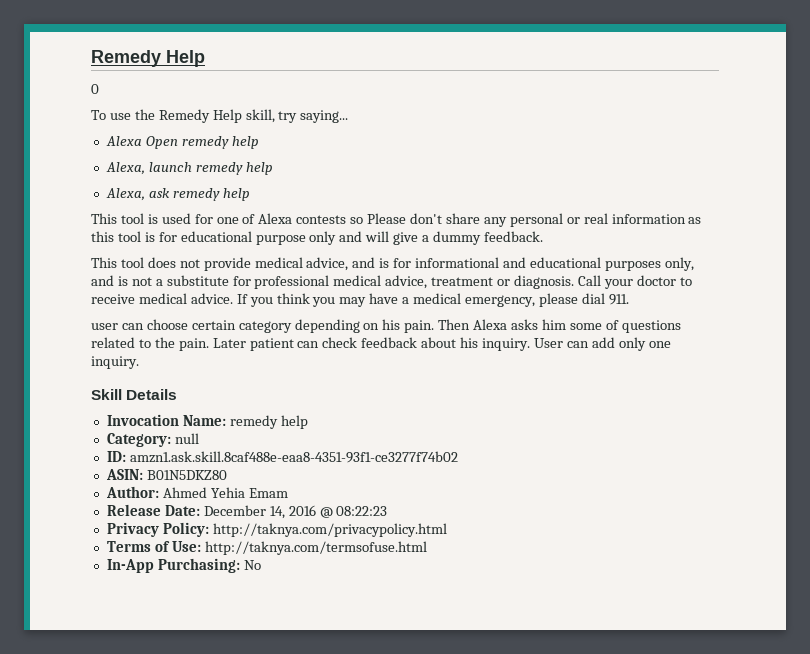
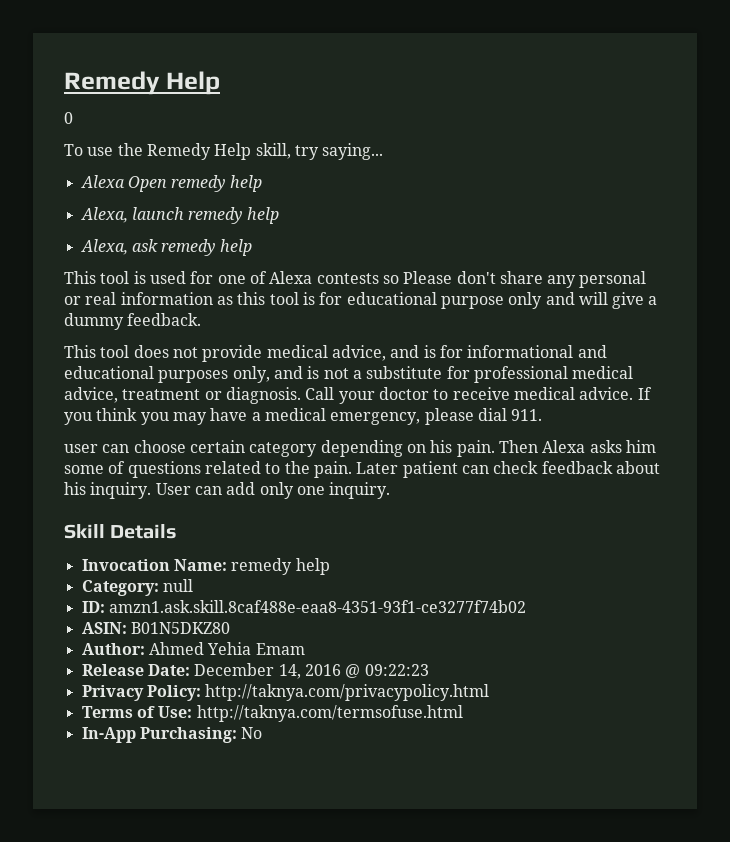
[336,506,388,516] 08:22:23 -> [364,664,429,676] 09:22:23

